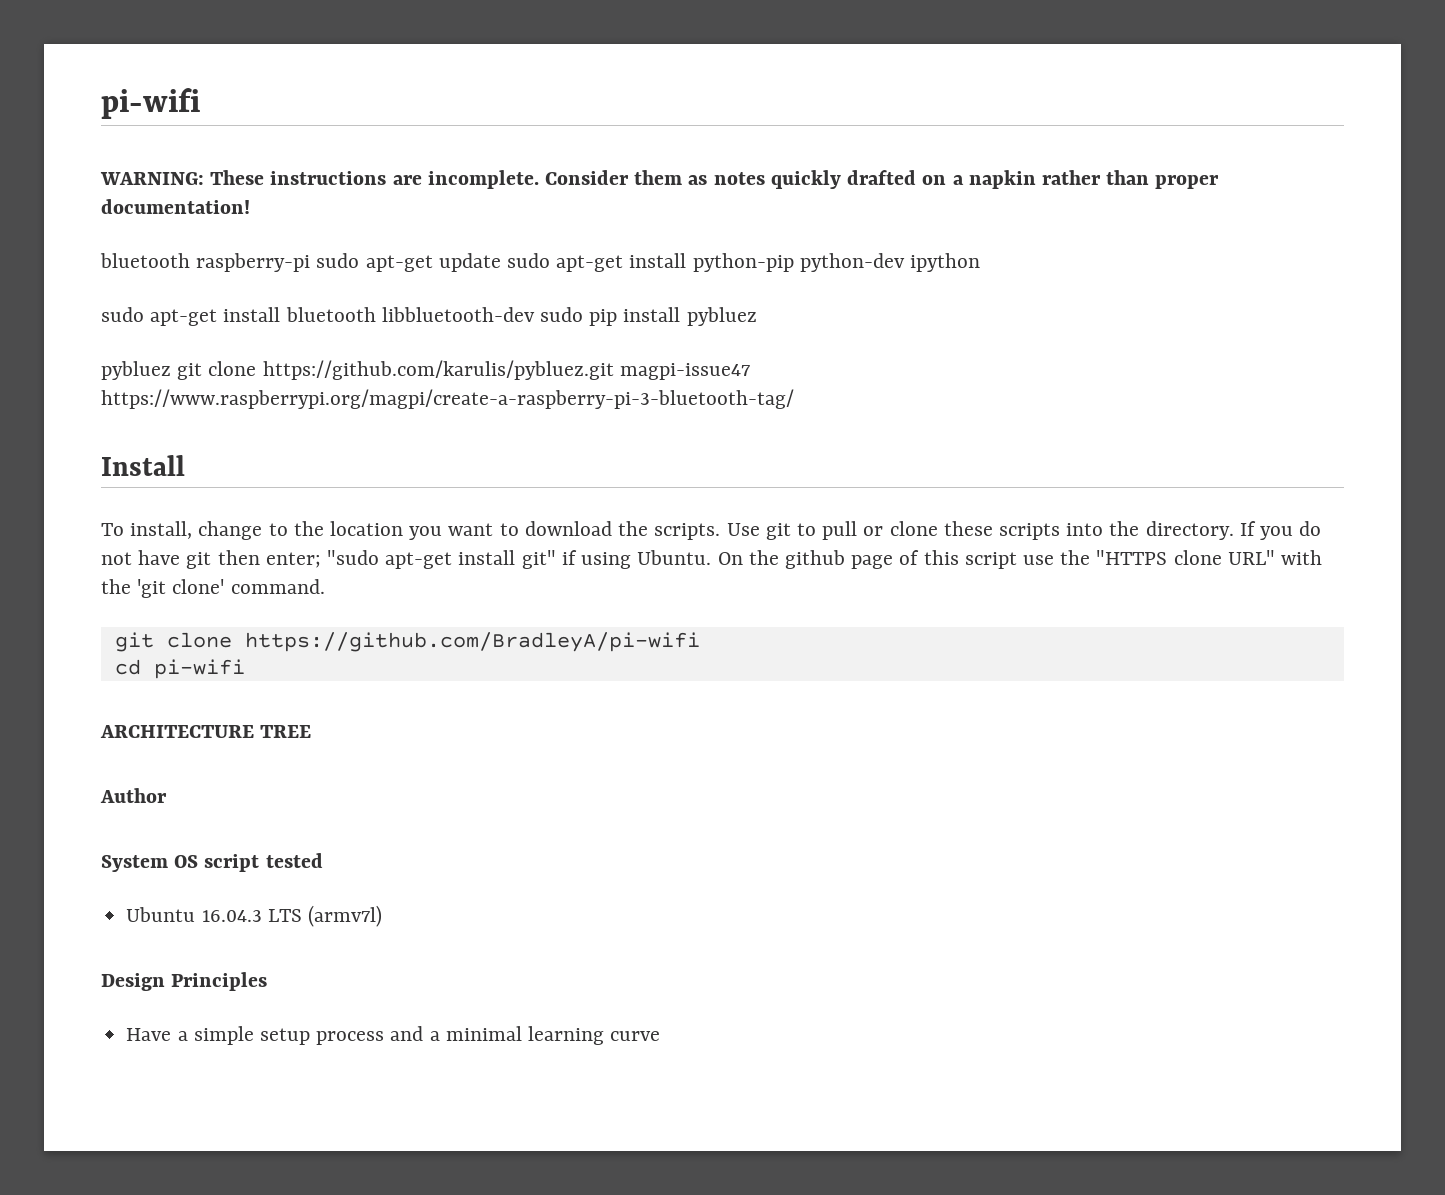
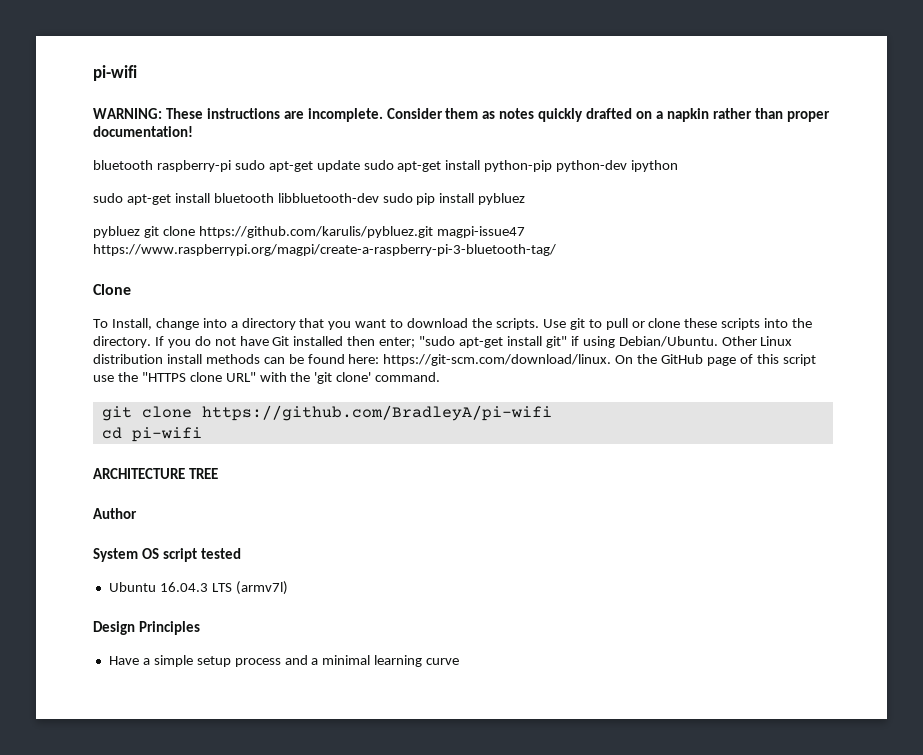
[101,455,185,476] Install -> [93,284,131,295] Clone
[130,521,404,540] install, change to the location -> [111,318,325,330] Install, change into a directory that
[186,552,212,569] git -> [272,336,344,346] Git installed
[637,550,712,565] Ubuntu. -> [618,336,793,347] [93,354,612,366] Debian/Ubuntu. Other Linux distribution install methods can be found here: https://git-scm.com/download/linux.
[784,550,845,569] github -> [661,354,704,364] GitHub

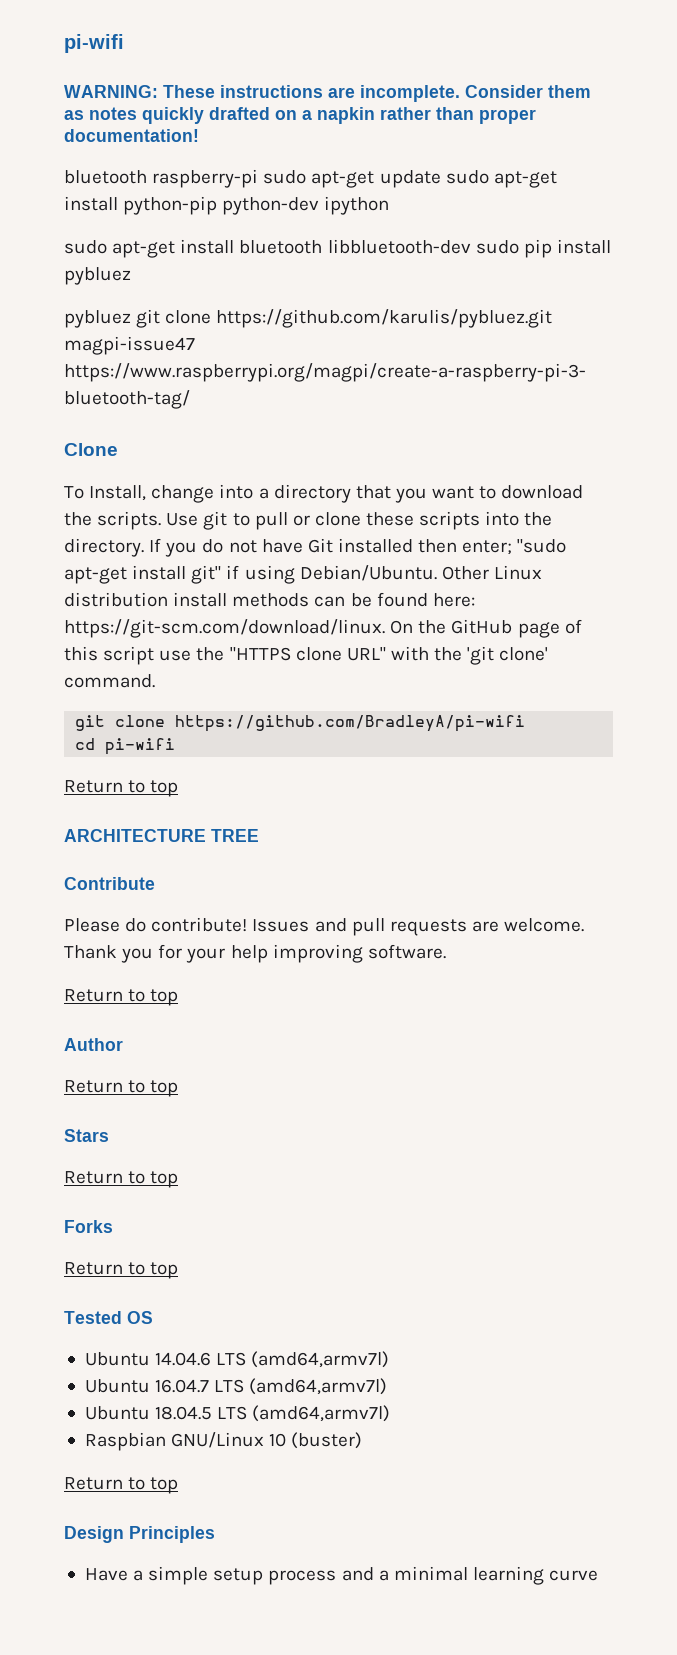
(202, 434) none -> [64,780,179,797] // Return to top
[93,508,137,519] [93,548,138,562] Author // System -> [64,877,155,890] [64,917,585,936] [64,944,446,963] [64,989,179,1006] [64,1038,123,1051] [64,1080,179,1097] [64,1129,109,1142] [64,1171,179,1188] [64,1220,113,1233] [64,1262,179,1279] [64,1311,122,1324] Contribute // Please do contribute! Issues and pull requests are welcome. Thank you for your help improving software. // Return to top // Author // Return to top // Stars // Return to top // Forks // Return to top // Tested
[162,548,241,562] [108,581,288,595] script tested // Ubuntu 16.04.3 LTS (armv7l) -> [84,1351,390,1368] [84,1378,388,1395] [84,1405,391,1422] [84,1432,363,1451] [64,1477,179,1494] // Ubuntu 14.04.6 LTS (amd64,armv7l) // Ubuntu 16.04.7 LTS (amd64,armv7l) // Ubuntu 18.04.5 LTS (amd64,armv7l) // Raspbian GNU/Linux 10 (buster) // Return to top

